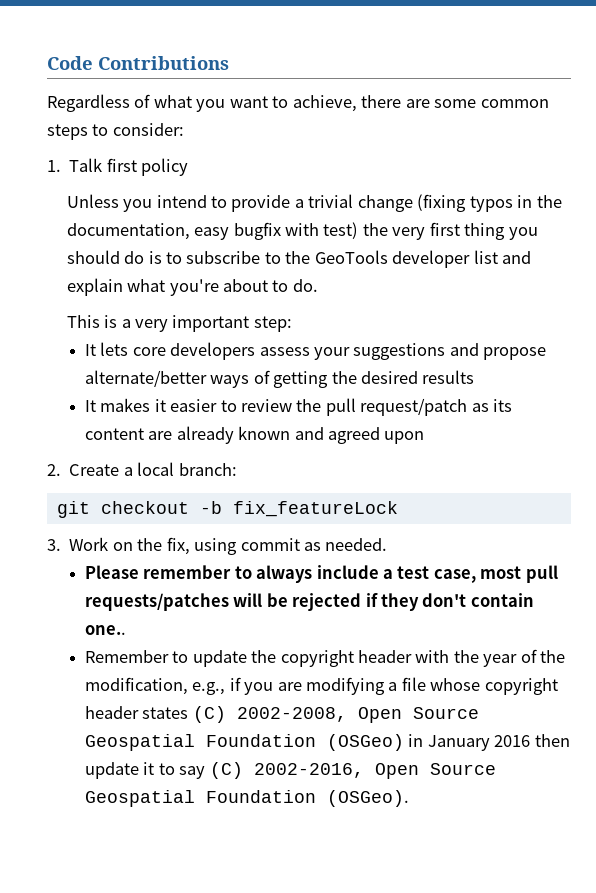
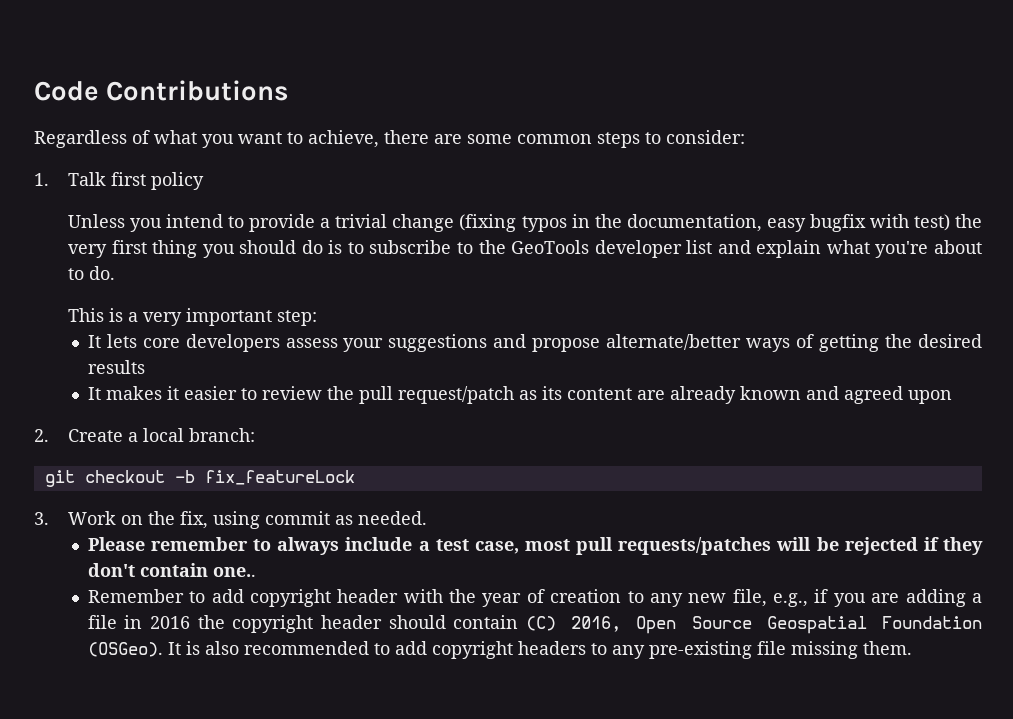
[192,650,277,667] update the -> [211,589,244,603] add
[540,650,566,663] [84,677,188,695] the modification, -> [550,589,767,607] creation to any new file,
[306,677,386,695] modifying -> [905,589,966,607] adding
[430,678,558,695] [84,706,479,723] [84,734,570,751] [84,762,364,779] whose copyright header states (C) 2002-2008, Open Source Geospatial Foundation (OSGeo) in January 2016 then update it to say (C) 2002-2016, -> [124,615,622,633] in 2016 the copyright header should contain (C) 2016,
(409, 798) none -> [167,641,912,659] It is also recommended to add copyright headers to any pre-existing file missing them.

